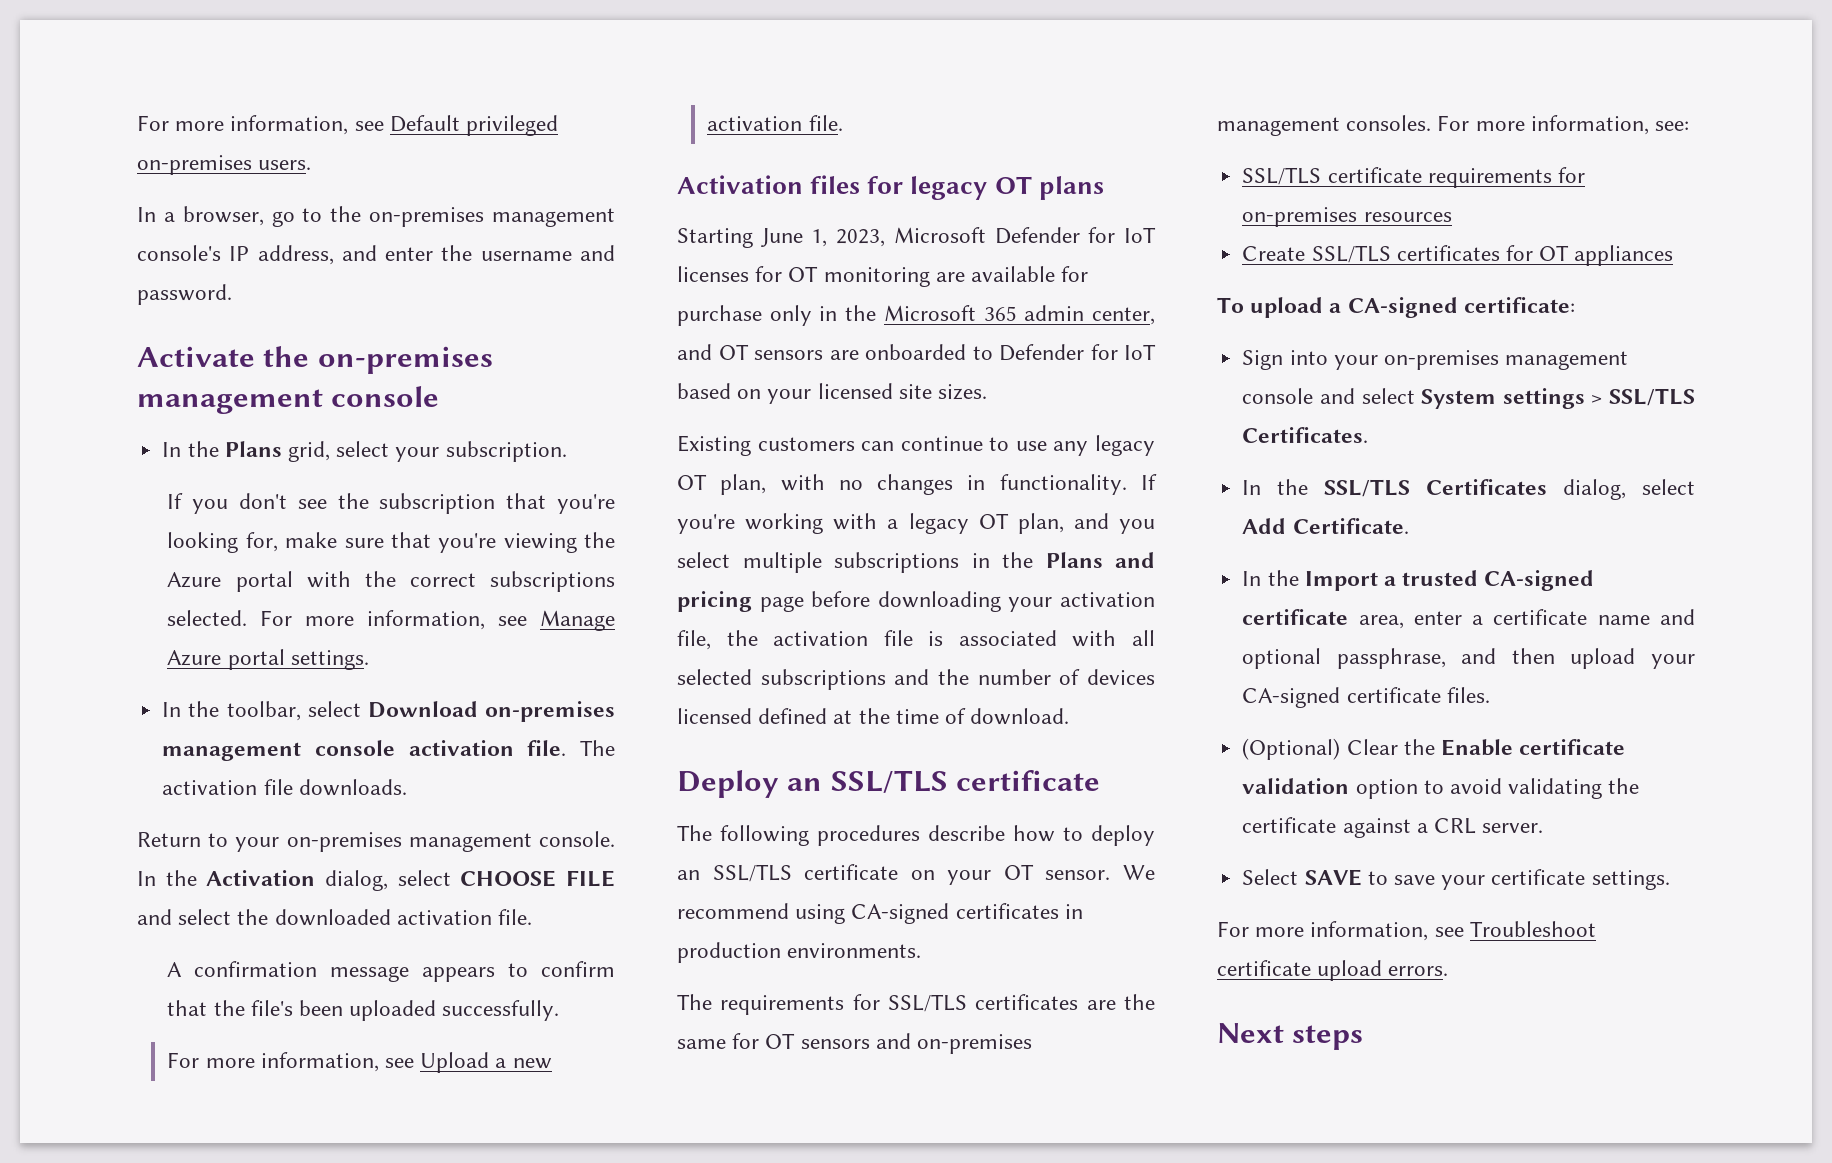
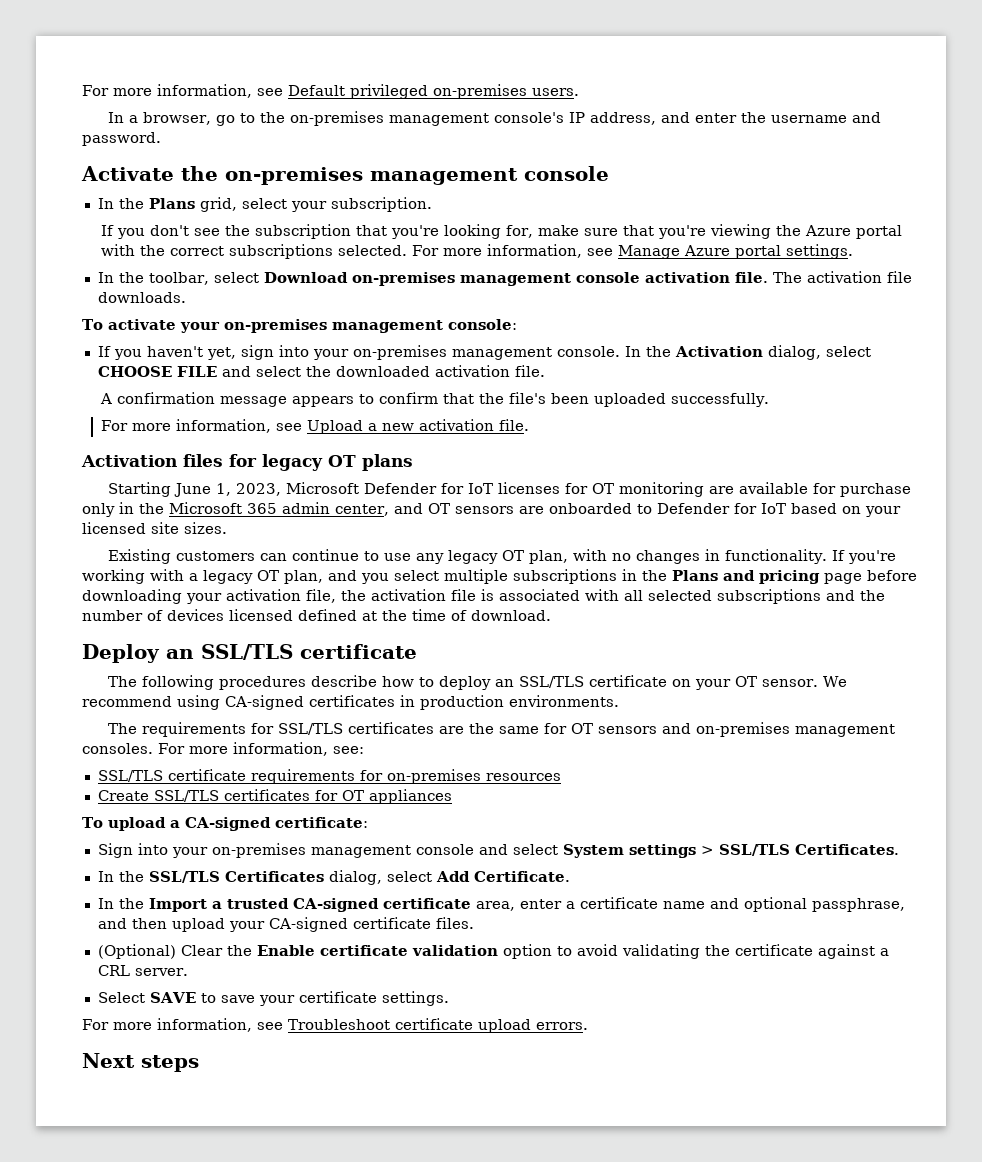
[137,832,229,847] Return to -> [82,319,517,333] [97,345,309,360] To activate your on-premises management console: // If you haven't yet, sign into

